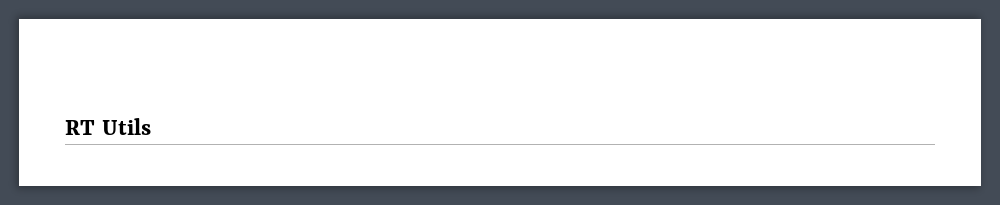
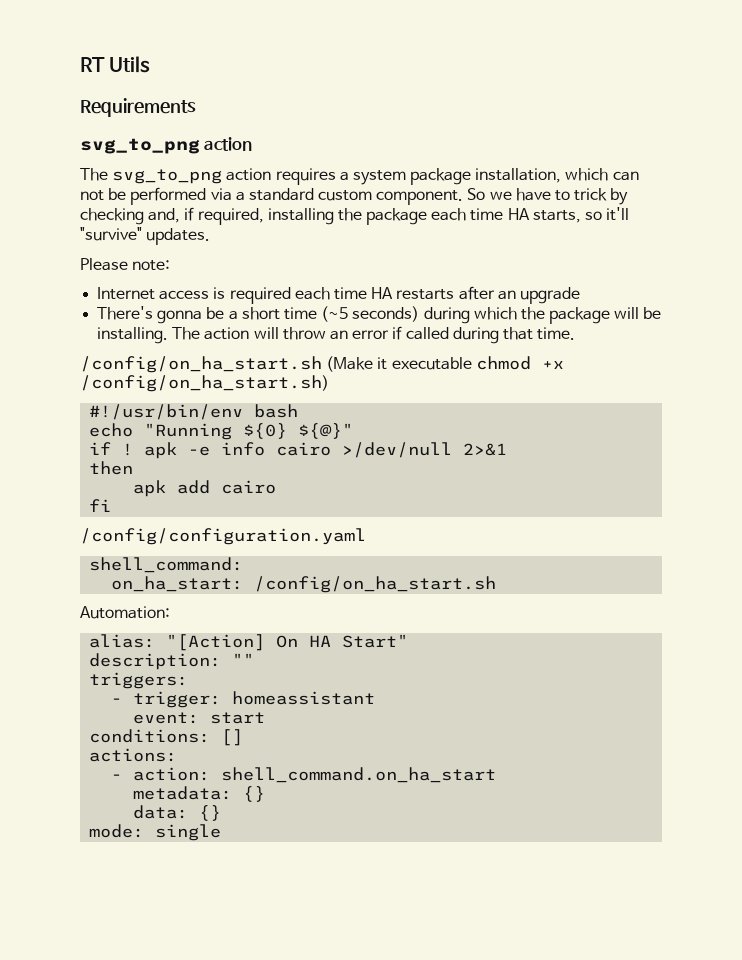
(151, 126) none -> [80,98,196,117] [80,137,253,154] [80,168,639,185] [80,187,629,205] [80,207,630,225] [80,227,211,245] [80,258,171,271] [97,286,580,304] [97,306,662,324] [97,326,576,344] [80,356,564,373] [80,375,329,392] [89,404,299,420] [89,423,354,440] [89,442,508,459] [89,461,134,475] [133,480,277,497] [89,499,112,512] [80,528,366,545] [89,557,244,573] [111,576,497,593] [80,606,170,619] [89,634,409,651] [89,653,255,670] [89,672,189,689] [111,691,376,708] [133,712,266,724] [89,729,244,746] [89,748,178,762] [111,767,497,783] [133,786,266,802] [133,805,222,821] [89,824,222,841] // Requirements // svg_to_png action // The svg_to_png action requires a system package installation, which can not be performed via a standard custom component. So we have to trick by checking and, if required, installing the package each time HA starts, so it'll "survive" updates. // Please note: // Internet access is required each time HA restarts after an upgrade // There's gonna be a short time (~5 seconds) during which the package will be installing. The action will throw an error if called during that time. // /config/on_ha_start.sh (Make it executable chmod +x /config/on_ha_start.sh) // #!/usr/bin/env bash // echo "Running ${0} ${@}" // if ! apk -e info cairo >/dev/null 2>&1 // then // apk add cairo // fi // /config/configuration.yaml // shell_command: // on_ha_start: /config/on_ha_start.sh // Automation: // alias: "[Action] On HA Start" // description: "" // triggers: // - trigger: homeassistant // event: start // conditions: [] // actions: // - action: shell_command.on_ha_start // metadata: {} // data: {} // mode: single

